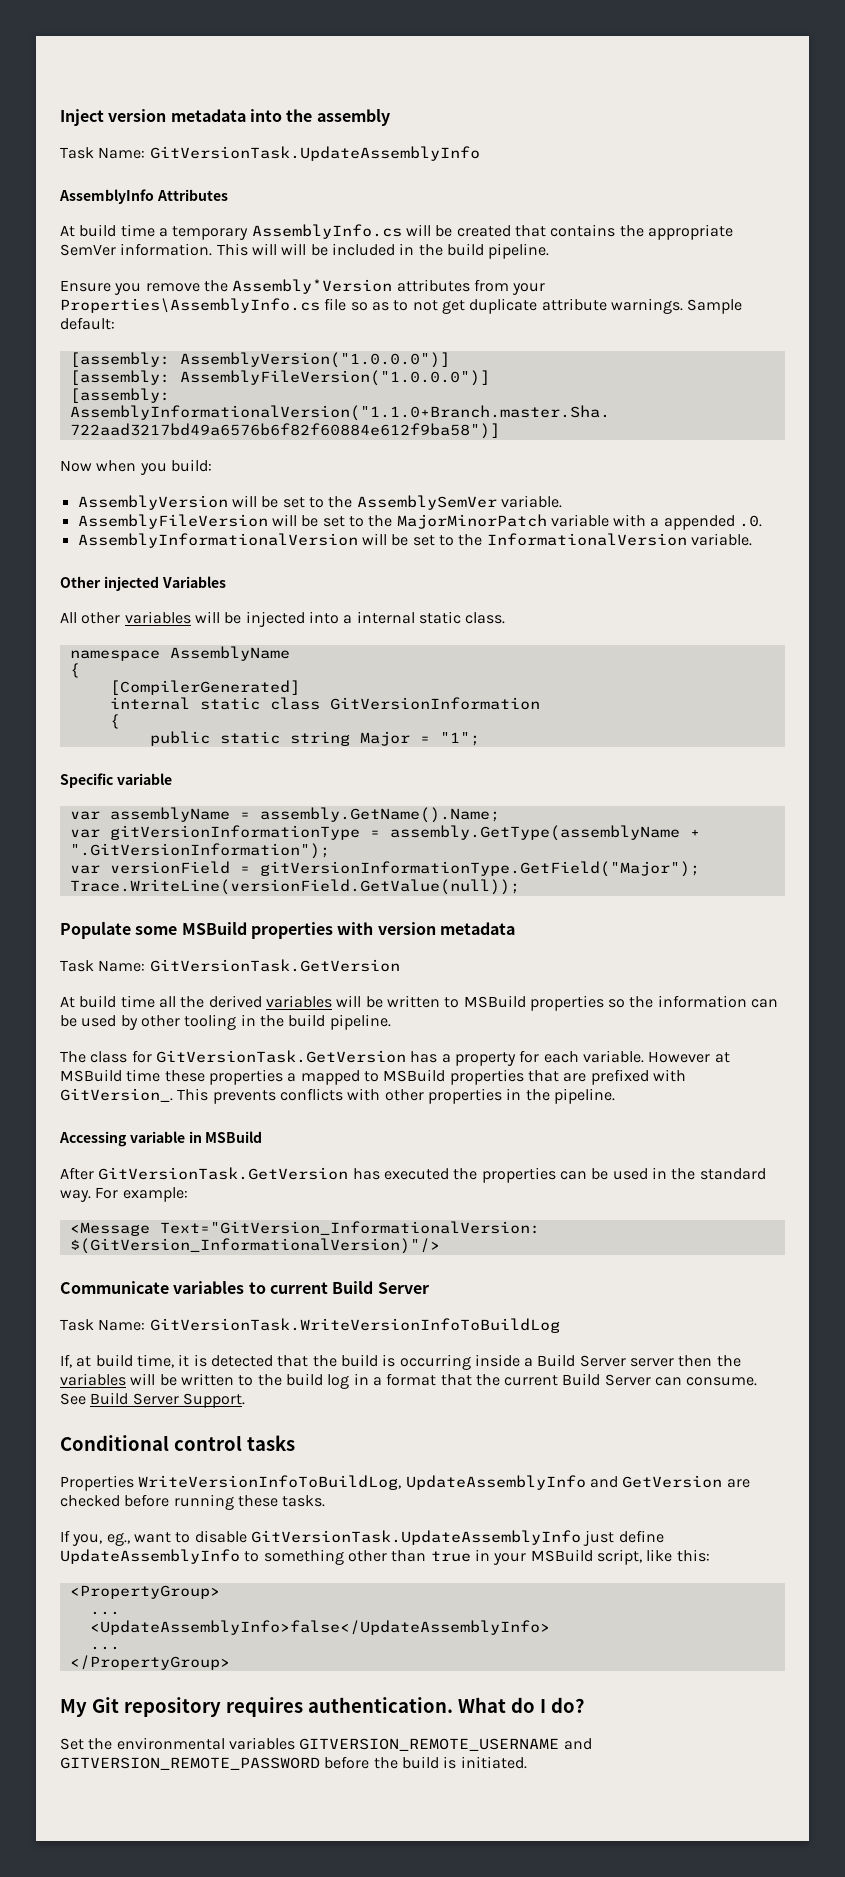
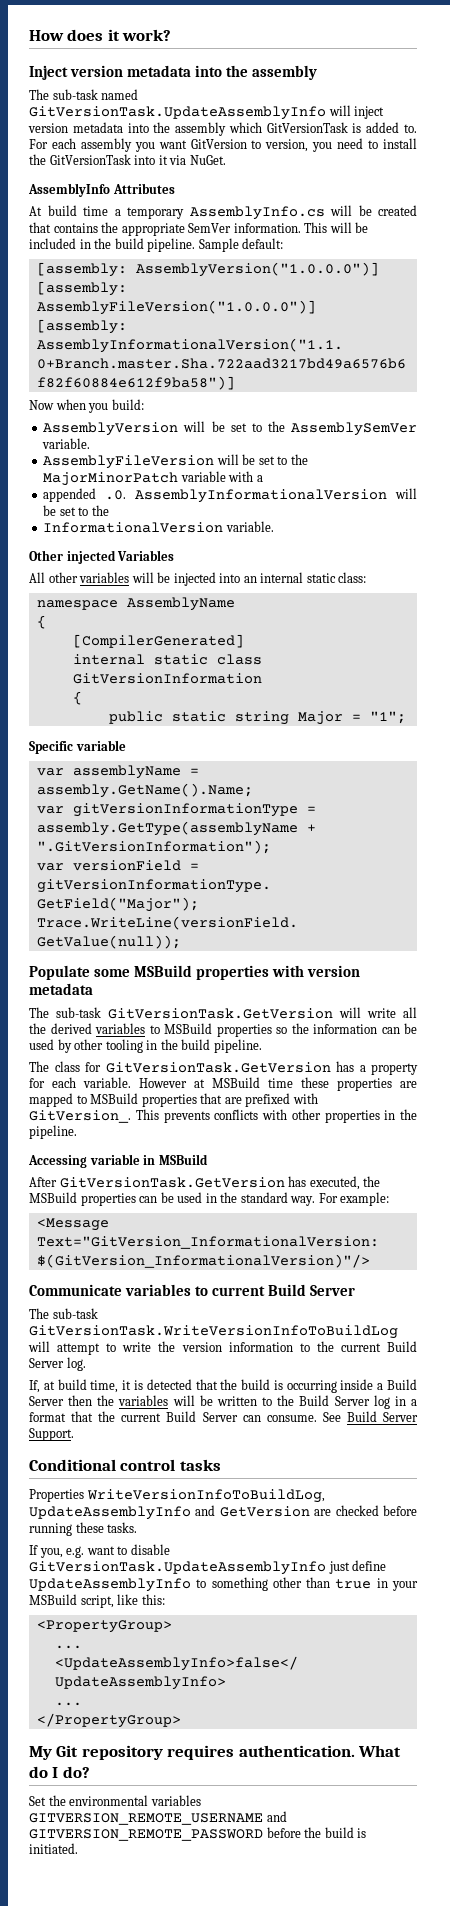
(60, 117) none -> [29,29,172,41] How does it work? //
[60,146,480,161] Task Name: GitVersionTask.UpdateAssemblyInfo -> [29,89,139,100] [29,105,385,120] [28,122,417,136] [29,138,418,152] [29,154,226,165] The sub-task named GitVersionTask.UpdateAssemblyInfo will inject version metadata into the assembly which GitVersionTask is added to. For each assembly you want GitVersion to version, you need to install the GitVersionTask into it via NuGet.
[281,243,307,255] will -> (352, 227) none
[60,279,546,295] [60,298,683,314] // Ensure you remove the Assembly*Version attributes from your Properties\AssemblyInfo.cs file so as to not get duplicate attribute warnings. -> (196, 245) none
(660, 522) none -> (263, 478) //
(763, 521) // -> (127, 495) none
(483, 540) none -> (109, 510) //
[343,611,506,624] a internal static class. -> [243,572,367,583] an internal static class:
[60,959,400,972] [60,995,155,1008] Task Name: GitVersionTask.GetVersion // At build time -> [29,1007,396,1019] The sub-task GitVersionTask.GetVersion will write
[336,995,440,1008] will be written -> (145, 1028) none
[287,1073,297,1082] a -> [400,1081,417,1088] are
[383,1168,478,1180] executed the -> [309,1176,381,1190] [29,1192,77,1203] executed, the MSBuild
[60,1319,146,1331] Task Name: -> [29,1308,98,1319] The sub-task
(560, 1325) none -> [28,1341,418,1355] [29,1357,86,1371] will attempt to write the version information to the current Build Server log.
[630,1358,675,1367] server -> (64, 1401) none
[285,1373,323,1386] build -> [299,1395,370,1406] Build Server
[106,1532,130,1546] eg., -> [66,1546,85,1558] e.g.

